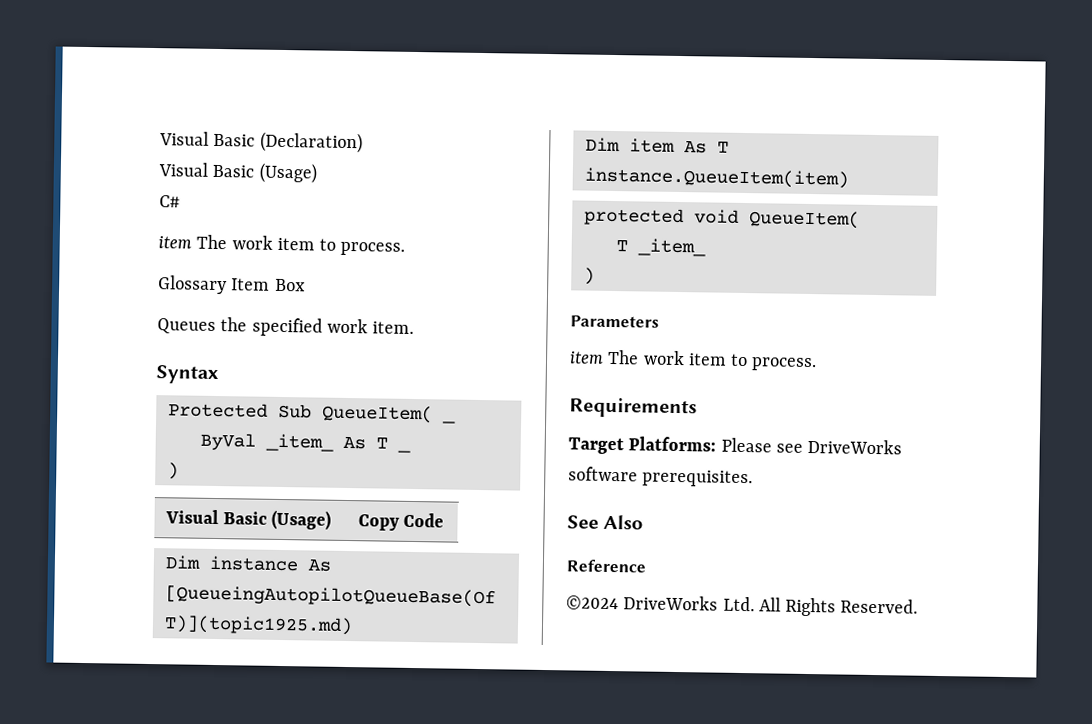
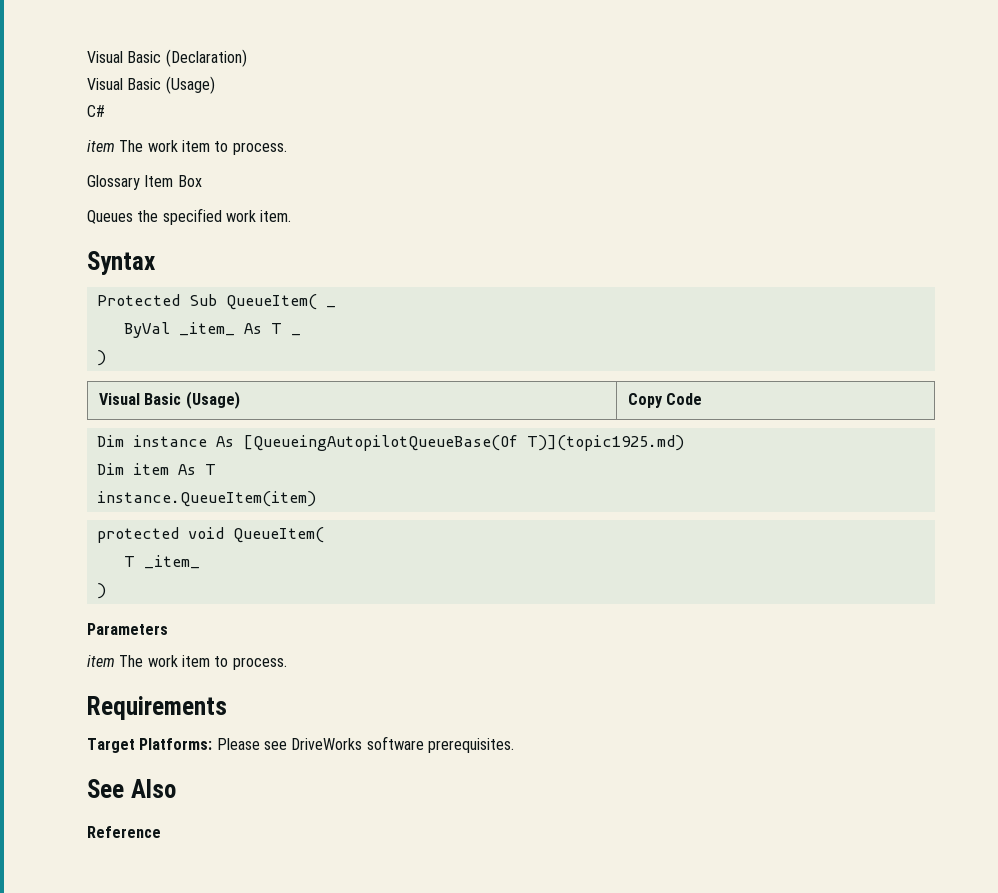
[566,595,919,617] // ©2024 DriveWorks Ltd. All Rights Reserved. -> (161, 832) none

